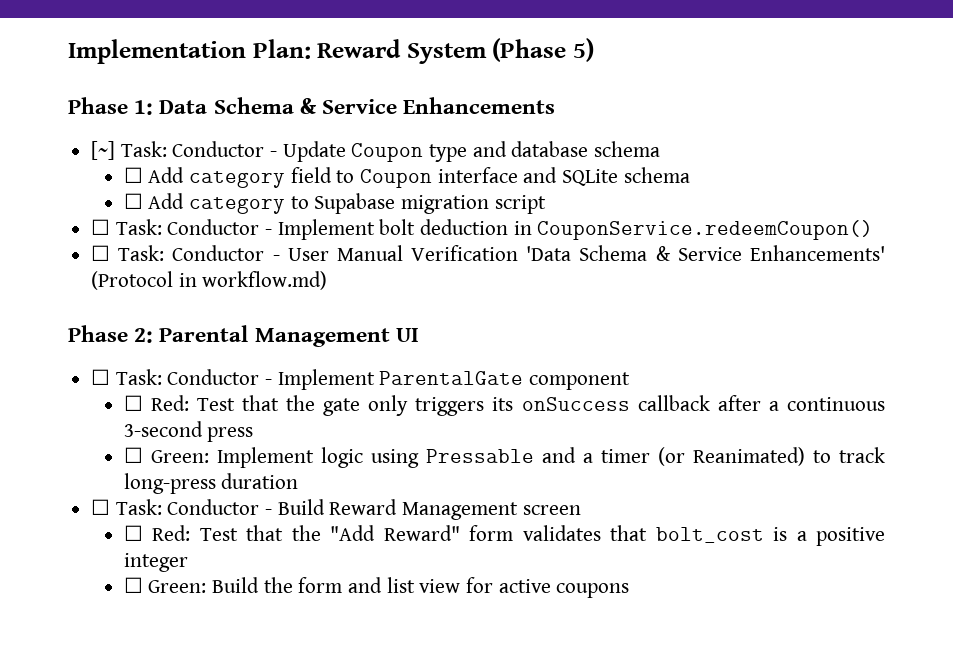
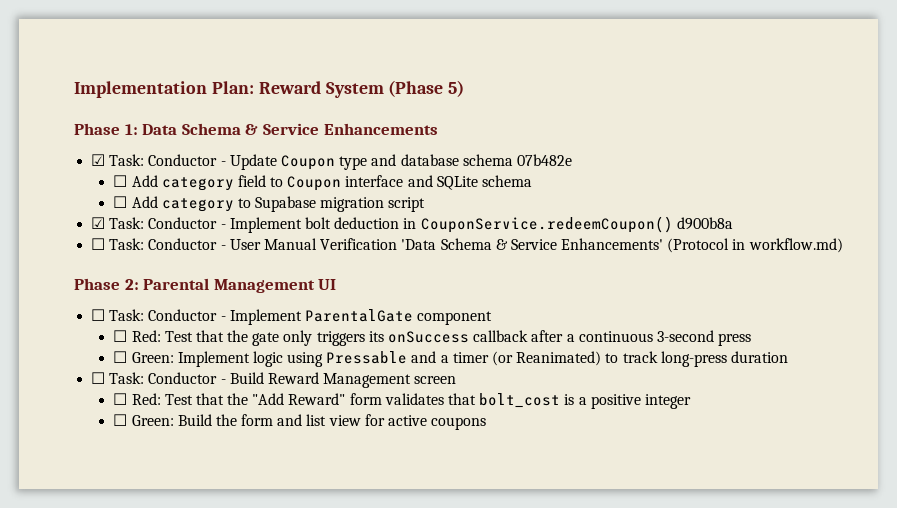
[91,141,116,160] [~] -> [91,154,106,166] ☑
(661, 149) none -> [516,154,572,166] 07b482e
[91,219,111,235] ☐ -> [91,217,106,229] ☑
(874, 230) none -> [676,217,733,230] d900b8a

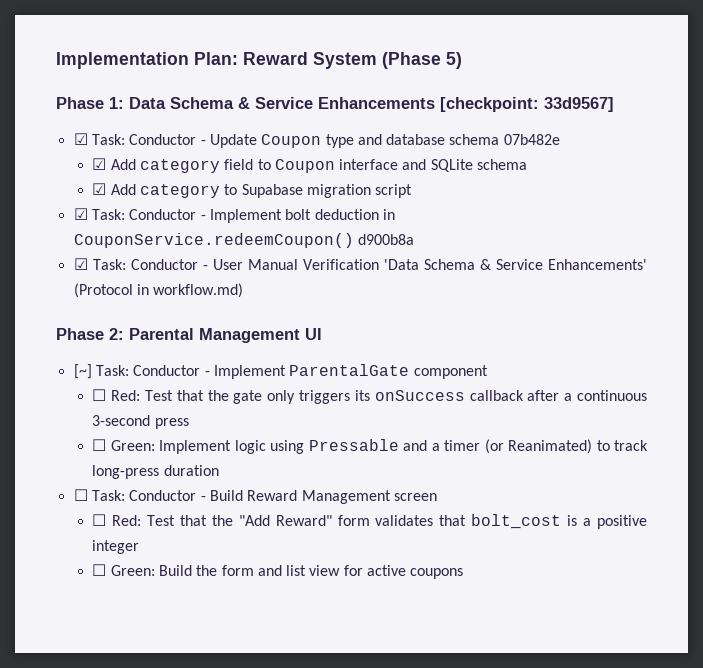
(438, 129) none -> [440,97,614,112] [checkpoint: 33d9567]
[113,175,128,187] ☐ -> [92,158,107,170] ☑
[113,196,128,208] ☐ -> [92,183,107,195] ☑
[91,238,106,250] ☐ -> [73,258,88,270] ☑
[91,309,106,321] ☐ -> [73,364,92,379] [~]

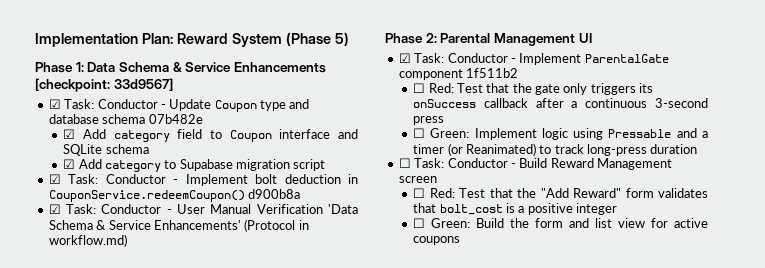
[73,364,92,379] [~] -> [398,53,411,63] ☑
(488, 372) none -> [466,68,519,78] 1f511b2

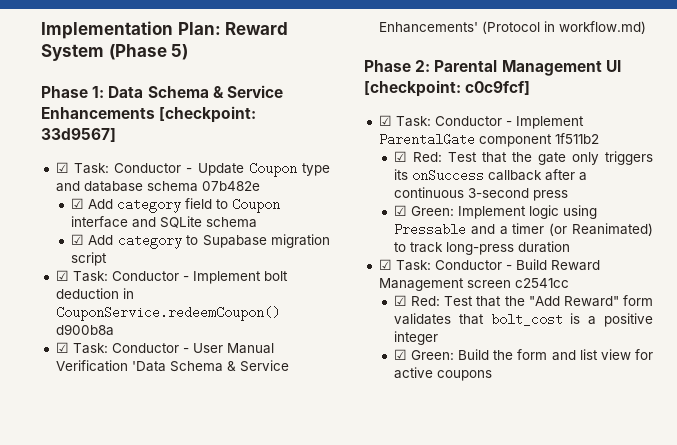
(592, 38) none -> [364,80,531,97] [checkpoint: c0c9fcf]
[413,83,426,93] ☐ -> [393,151,407,162] ☑
[413,128,426,138] ☐ -> [393,205,407,216] ☑
[398,158,411,168] ☐ -> [378,259,392,270] ☑
[413,188,426,198] // ☐ -> [514,278,569,288] [393,295,407,306] c2541cc // ☑
[413,218,426,228] ☐ -> [393,349,407,360] ☑

